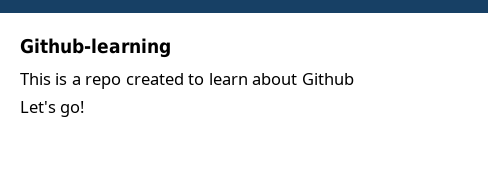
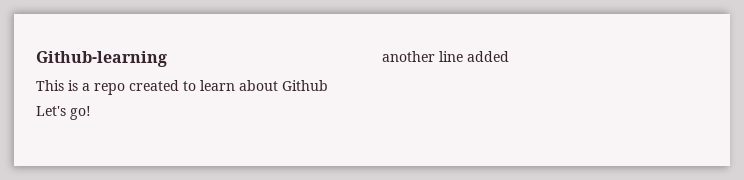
(85, 109) none -> [382,51,509,62] // another line added

